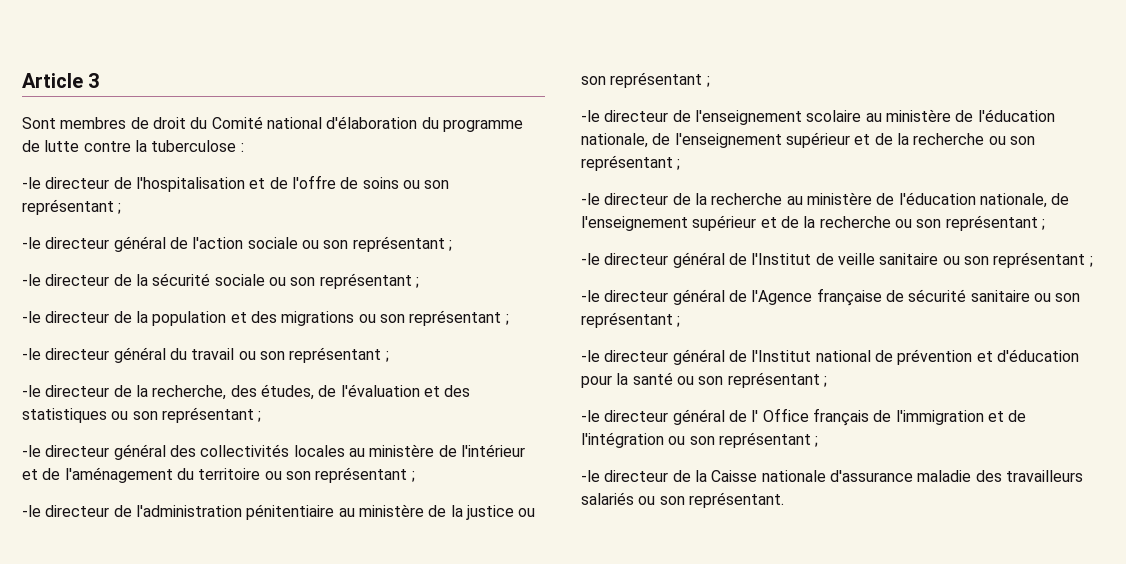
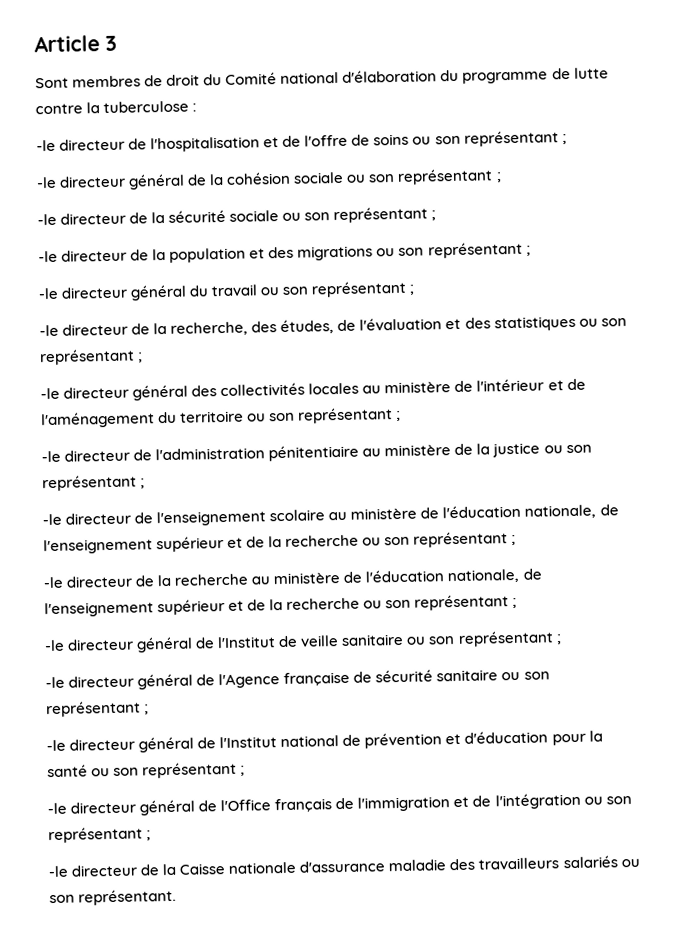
[192,237,244,249] l'action -> [209,171,292,186] la cohésion
[751,408,809,422] l' Office -> [220,799,272,812] l'Office

